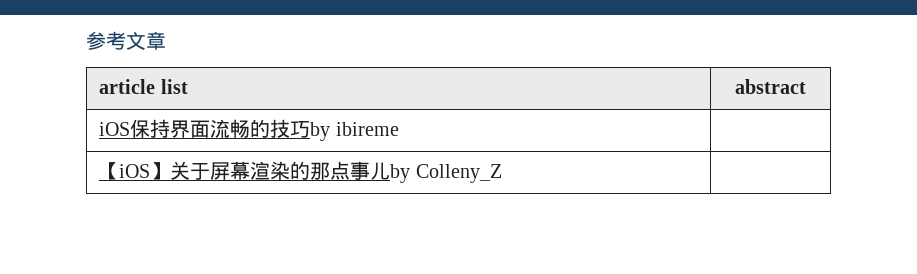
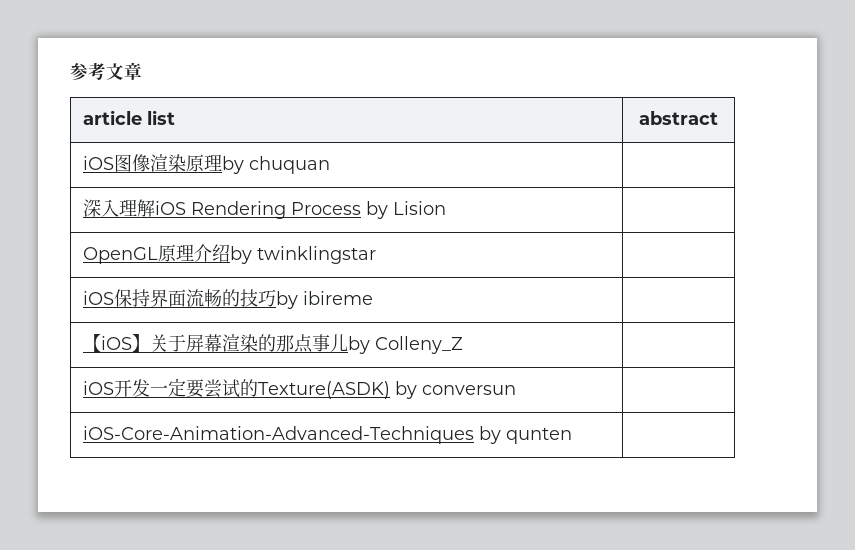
(806, 86) none -> [82,154,330,174] [82,199,446,219] [82,244,376,264] // iOS图像渲染原理by chuquan | // 深入理解iOS Rendering Process by Lision | // OpenGL原理介绍by twinklingstar |
(502, 173) none -> [82,378,516,399] [82,426,572,444] // iOS开发一定要尝试的Texture(ASDK) by conversun | // iOS-Core-Animation-Advanced-Techniques by qunten |

